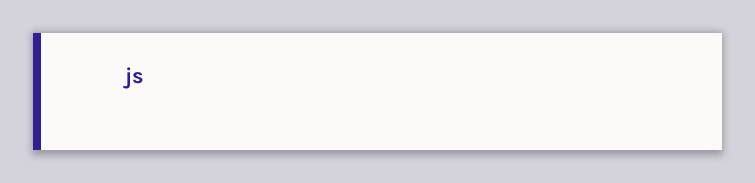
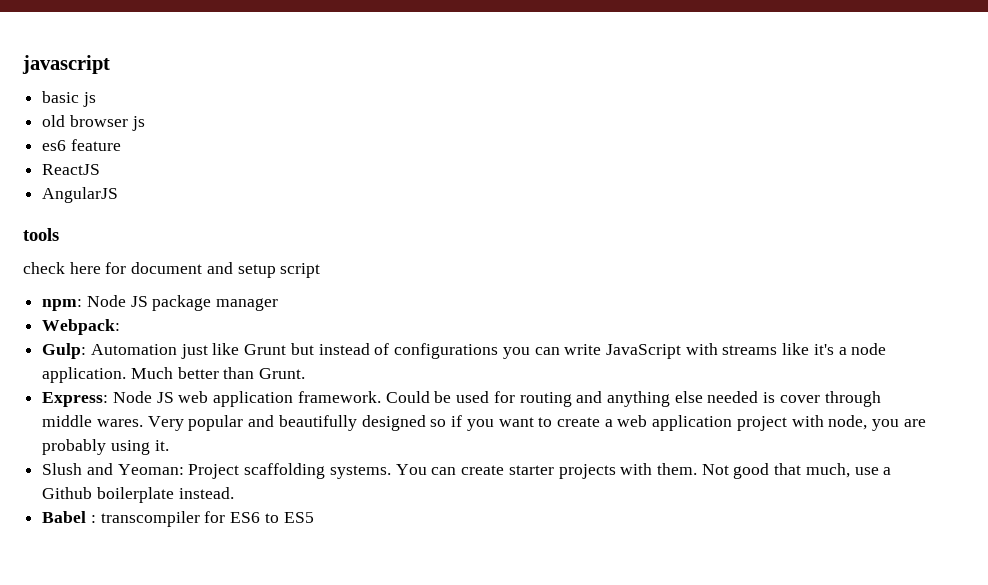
[123,67,144,89] js -> [22,55,110,74] [42,91,96,107] [42,115,145,131] [42,139,121,151] [42,164,101,175] [42,187,119,203] [23,228,59,241] [23,262,321,278] [42,295,279,311] [42,319,121,335] [42,343,887,359] [42,367,306,383] [42,391,881,407] [42,415,926,431] [42,439,169,455] [42,463,892,479] [42,487,234,503] [42,511,314,527] javascript // basic js // old browser js // es6 feature // ReactJS // AngularJS // tools // check here for document and setup script // npm: Node JS package manager // Webpack: // Gulp: Automation just like Grunt but instead of configurations you can write JavaScript with streams like it's a node application. Much better than Grunt. // Express: Node JS web application framework. Could be used for routing and anything else needed is cover through middle wares. Very popular and beautifully designed so if you want to create a web application project with node, you are probably using it. // Slush and Yeoman: Project scaffolding systems. You can create starter projects with them. Not good that much, use a Github boilerplate instead. // Babel : transcompiler for ES6 to ES5

